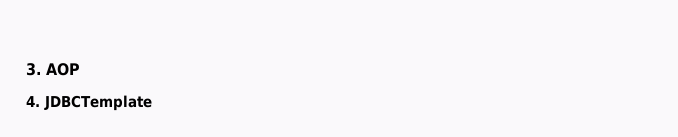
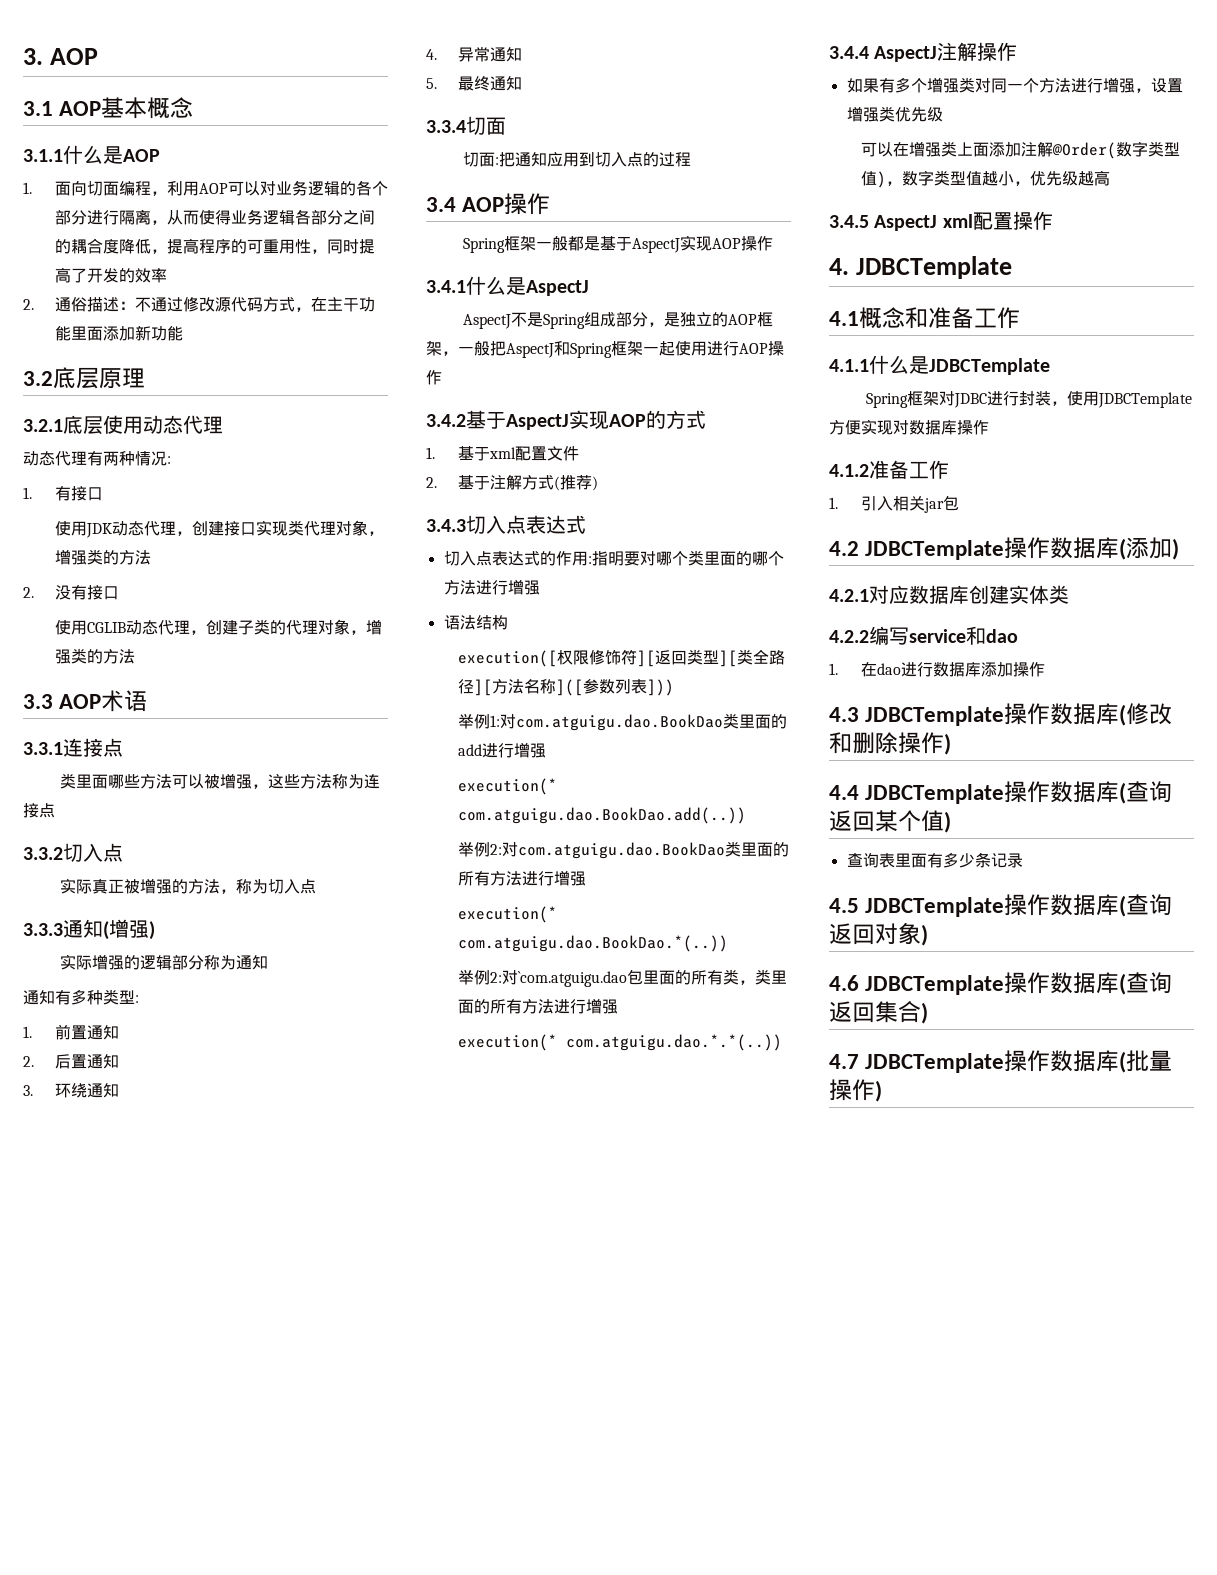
[26,95,152,111] 4. JDBCTemplate -> [23,97,194,119] [23,145,160,164] [23,180,388,196] [54,209,375,225] [54,238,375,254] [54,267,167,283] [23,296,375,312] [54,325,183,341] [23,367,145,389] [23,415,223,435] [23,451,171,466] [23,486,103,501] [54,520,384,538] [54,549,151,565] [23,585,119,600] [54,619,382,635] [54,648,135,664] [23,690,148,712] [23,738,123,757] [60,773,381,789] [23,803,55,818] [23,843,123,862] [60,878,317,894] [23,919,155,940] [60,954,269,970] [23,989,139,1005] [23,1024,119,1040] [23,1054,119,1069] [23,1083,119,1098] [426,47,522,62] [426,76,522,91] [426,116,506,135] [463,152,692,167] [426,193,551,215] [463,235,774,253] [426,276,589,296] [463,312,774,329] [426,340,784,358] [426,370,442,385] [426,410,706,430] [426,446,579,461] [426,475,598,491] [426,515,586,534] [443,550,784,566] [443,579,540,595] [443,615,508,630] [457,649,785,667] [457,679,674,696] [457,713,787,731] [457,742,546,758] [457,778,557,795] [457,807,746,824] [457,841,789,859] [457,870,586,886] [457,906,557,923] [457,935,728,952] [457,969,787,987] [457,998,618,1014] [457,1034,782,1051] [829,42,1018,62] [846,77,1183,93] [846,106,943,122] [860,141,1180,159] [860,170,1110,188] [829,211,1053,231] [829,256,1013,279] [829,307,1020,329] [829,355,1050,375] [866,391,1193,408] [829,419,989,435] [829,460,949,479] [829,495,959,513] [829,537,1180,560] [829,585,1069,604] [829,626,1018,645] [829,662,1045,677] [829,703,1173,726] [829,732,951,755] [829,781,1173,804] [829,810,951,833] [846,852,1023,868] [829,894,1173,917] [829,922,928,946] [829,972,1173,995] [829,1001,928,1024] [829,1050,1173,1073] [829,1079,882,1102] 3.1 AOP基本概念 // 3.1.1什么是AOP // 1.面向切面编程，利用AOP可以对业务逻辑的各个部分进行隔离，从而使得业务逻辑各部分之间的耦合度降低，提高程序的可重用性，同时提高了开发的效率 // 2.通俗描述：不通过修改源代码方式，在主干功能里面添加新功能 // 3.2底层原理 // 3.2.1底层使用动态代理 // 动态代理有两种情况: // 1.有接口 // 使用JDK动态代理，创建接口实现类代理对象，增强类的方法 // 2.没有接口 // 使用CGLIB动态代理，创建子类的代理对象，增强类的方法 // 3.3 AOP术语 // 3.3.1连接点 // 类里面哪些方法可以被增强，这些方法称为连接点 // 3.3.2切入点 // 实际真正被增强的方法，称为切入点 // 3.3.3通知(增强) // 实际增强的逻辑部分称为通知 // 通知有多种类型: // 1.前置通知 // 2.后置通知 // 3.环绕通知 // 4.异常通知 // 5.最终通知 // 3.3.4切面 // 切面:把通知应用到切入点的过程 // 3.4 AOP操作 // Spring框架一般都是基于AspectJ实现AOP操作 // 3.4.1什么是AspectJ // AspectJ不是Spring组成部分，是独立的AOP框架，一般把AspectJ和Spring框架一起使用进行AOP操作 // 3.4.2基于AspectJ实现AOP的方式 // 1.基于xml配置文件 // 2.基于注解方式(推荐) // 3.4.3切入点表达式 // 切入点表达式的作用:指明要对哪个类里面的哪个方法进行增强 // 语法结构 // execution([权限修饰符][返回类型][类全路径][方法名称]([参数列表])) // 举例1:对com.atguigu.dao.BookDao类里面的add进行增强 // execution(* com.atguigu.dao.BookDao.add(..)) // 举例2:对com.atguigu.dao.BookDao类里面的所有方法进行增强 // execution(* com.atguigu.dao.BookDao.*(..)) // 举例2:对`com.atguigu.dao包里面的所有类，类里面的所有方法进行增强 // execution(* com.atguigu.dao.*.*(..)) // 3.4.4 AspectJ注解操作 // 如果有多个增强类对同一个方法进行增强，设置增强类优先级 // 可以在增强类上面添加注解@Order(数字类型值)，数字类型值越小，优先级越高 // 3.4.5 AspectJ xml配置操作 // 4. JDBCTemplate // 4.1概念和准备工作 // 4.1.1什么是JDBCTemplate // Spring框架对JDBC进行封装，使用JDBCTemplate方便实现对数据库操作 // 4.1.2准备工作 // 1.引入相关jar包 // 4.2 JDBCTemplate操作数据库(添加) // 4.2.1对应数据库创建实体类 // 4.2.2编写service和dao // 1.在dao进行数据库添加操作 // 4.3 JDBCTemplate操作数据库(修改和删除操作) // 4.4 JDBCTemplate操作数据库(查询返回某个值) // 查询表里面有多少条记录 // 4.5 JDBCTemplate操作数据库(查询返回对象) // 4.6 JDBCTemplate操作数据库(查询返回集合) // 4.7 JDBCTemplate操作数据库(批量操作)

